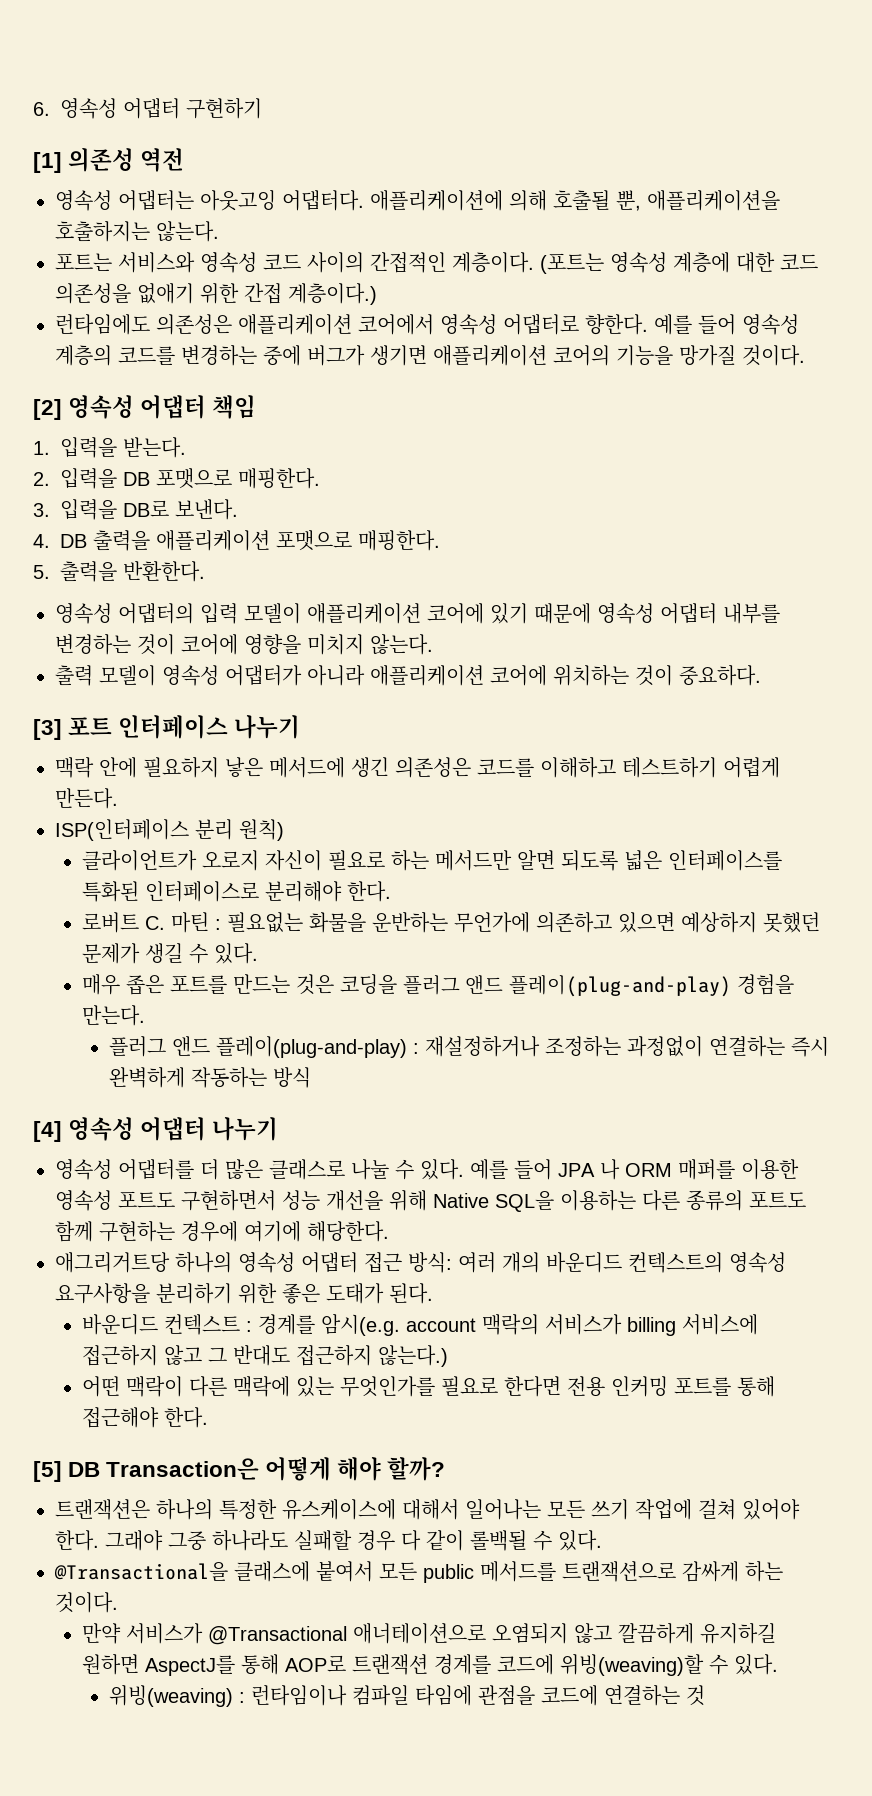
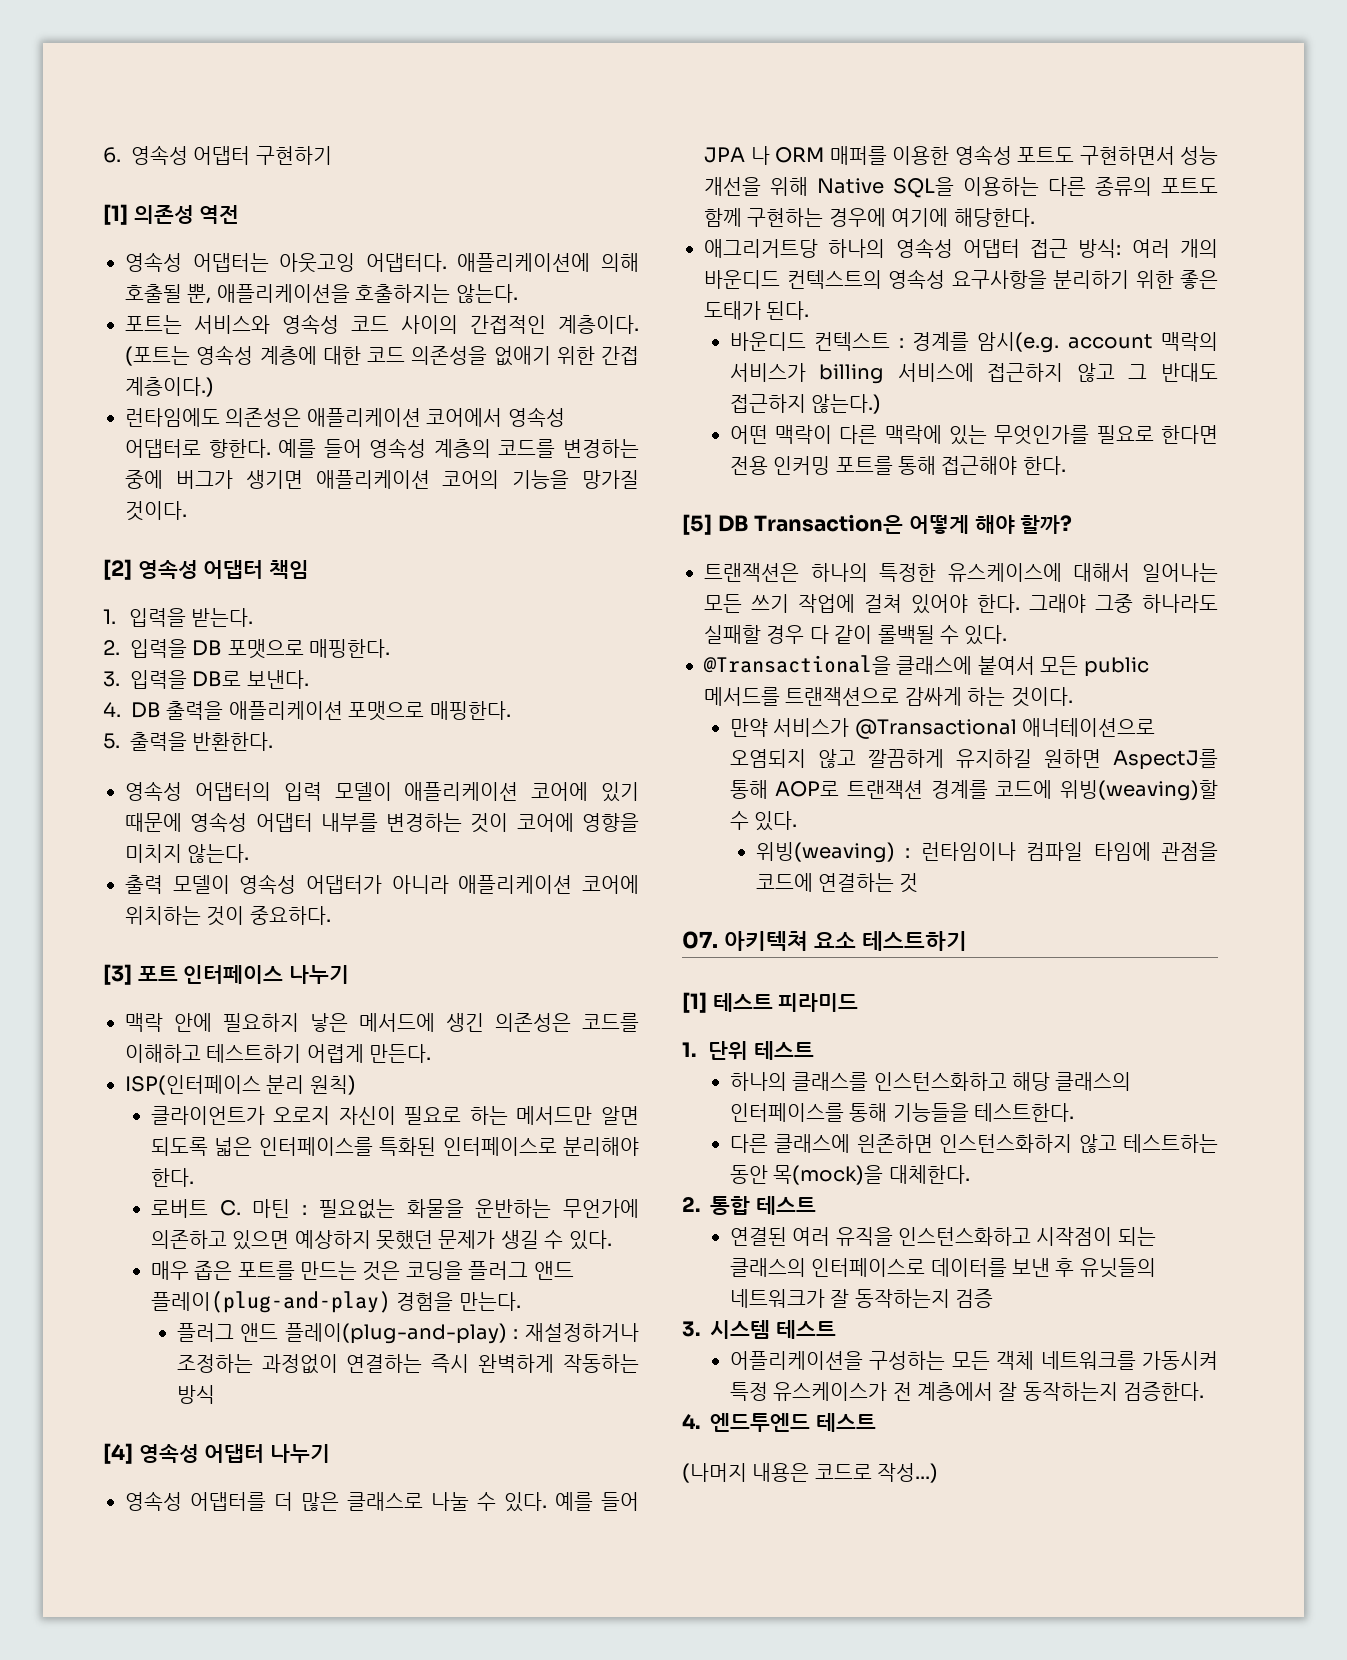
(706, 1695) none -> [682,931,967,951] [682,992,859,1013] [682,1041,814,1060] [729,1072,1132,1091] [729,1103,1075,1122] [729,1134,1218,1153] [729,1165,970,1185] [682,1196,816,1215] [729,1227,1156,1246] [729,1258,1156,1278] [729,1289,994,1308] [682,1320,836,1339] [729,1351,1218,1370] [729,1382,1205,1401] [682,1413,876,1432] [682,1463,939,1483] // 07. 아키텍쳐 요소 테스트하기 // [1] 테스트 피라미드 // 1. 단위 테스트 // 하나의 클래스를 인스턴스화하고 해당 클래스의 인터페이스를 통해 기능들을 테스트한다. // 다른 클래스에 읜존하면 인스턴스화하지 않고 테스트하는 동안 목(mock)을 대체한다. // 2. 통합 테스트 // 연결된 여러 유직을 인스턴스화하고 시작점이 되는 클래스의 인터페이스로 데이터를 보낸 후 유닛들의 네트워크가 잘 동작하는지 검증 // 3. 시스템 테스트 // 어플리케이션을 구성하는 모든 객체 네트워크를 가동시켜 특정 유스케이스가 전 계층에서 잘 동작하는지 검증한다. // 4. 엔드투엔드 테스트 // (나머지 내용은 코드로 작성...)

